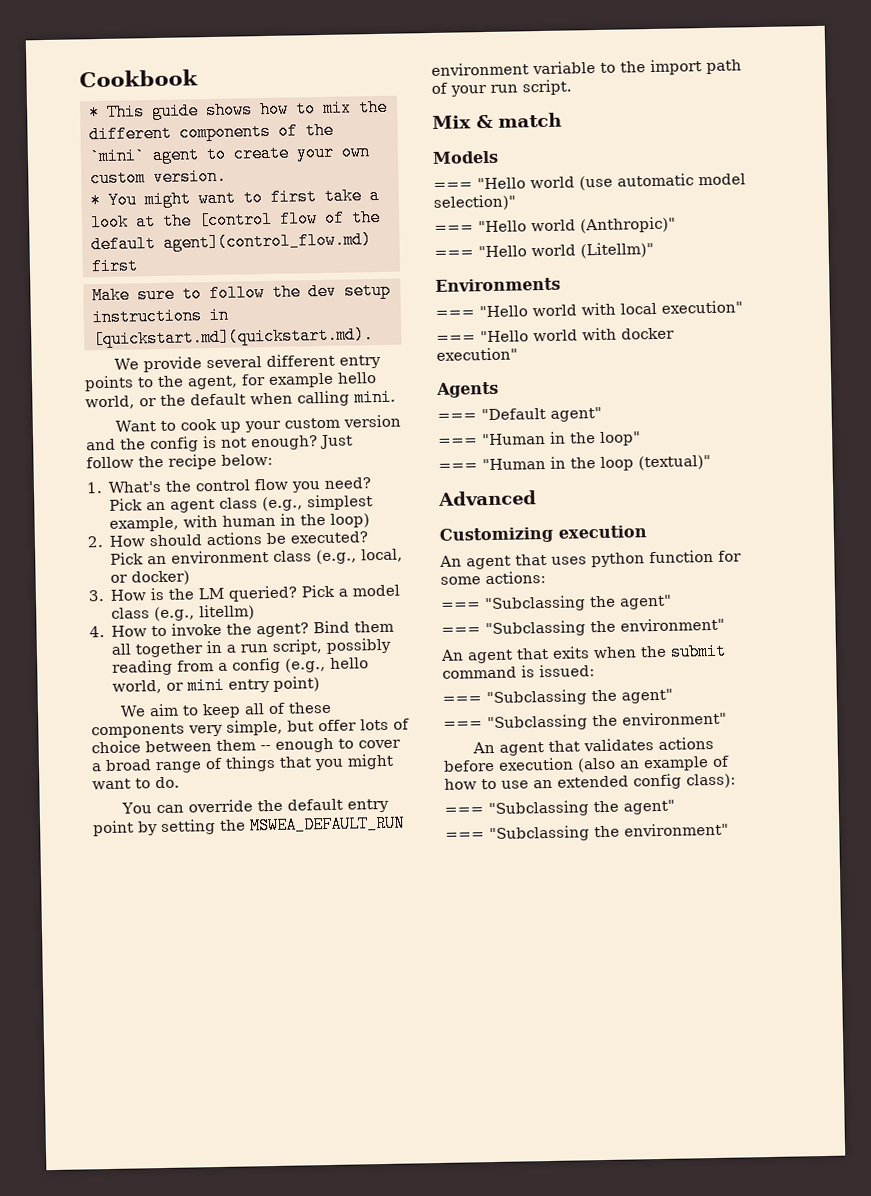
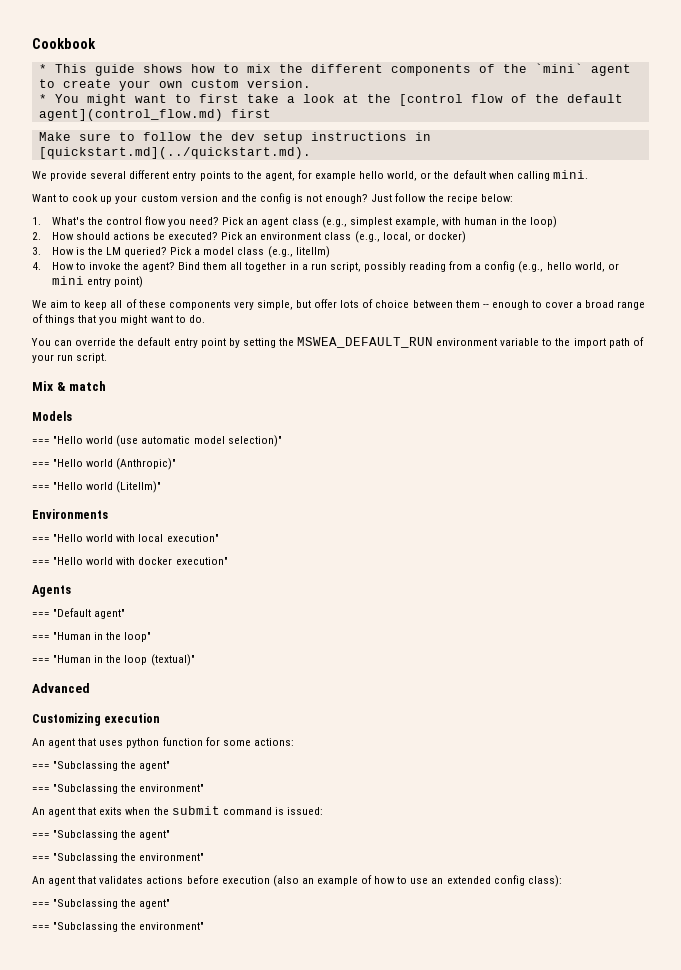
[92,326,374,349] [quickstart.md](quickstart.md). -> [38,147,311,159] [quickstart.md](../quickstart.md).

